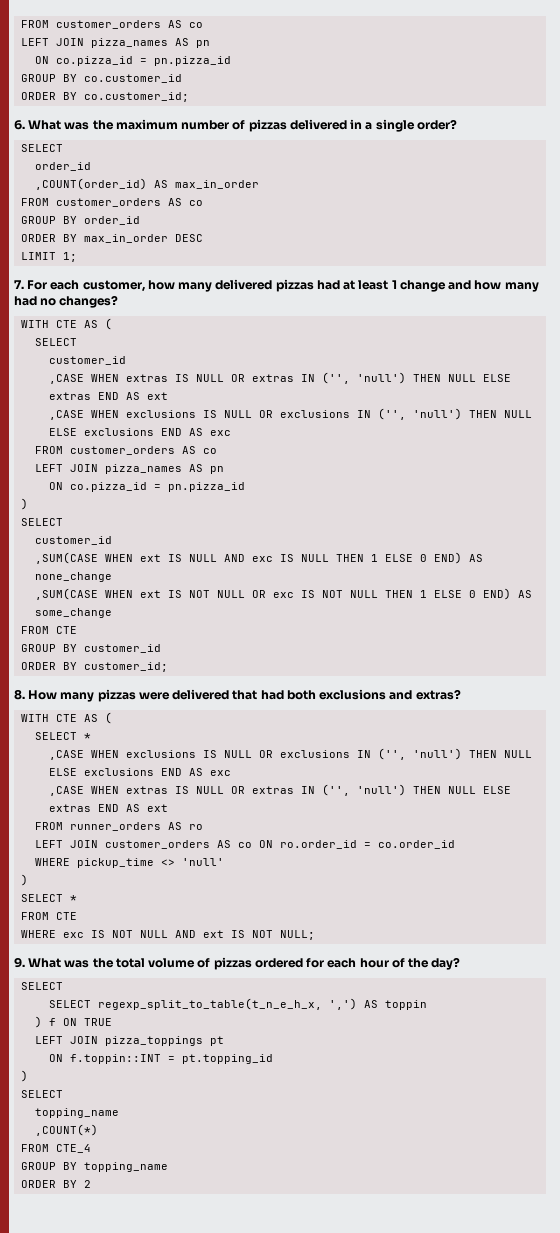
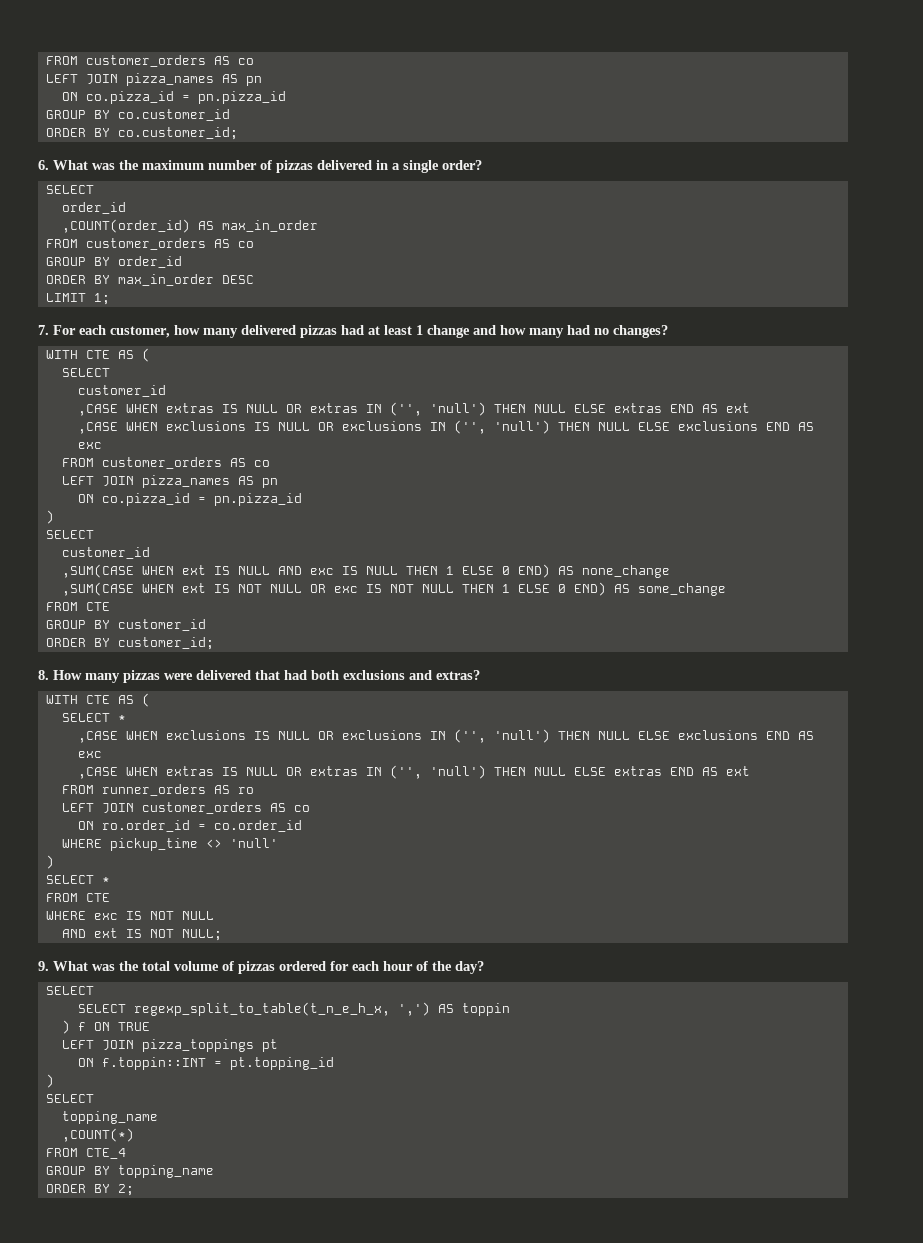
(252, 845) none -> (311, 808) //
(168, 934) none -> (215, 915) //
[83,1180,91,1188] 2 -> [118,1184,135,1196] 2;

